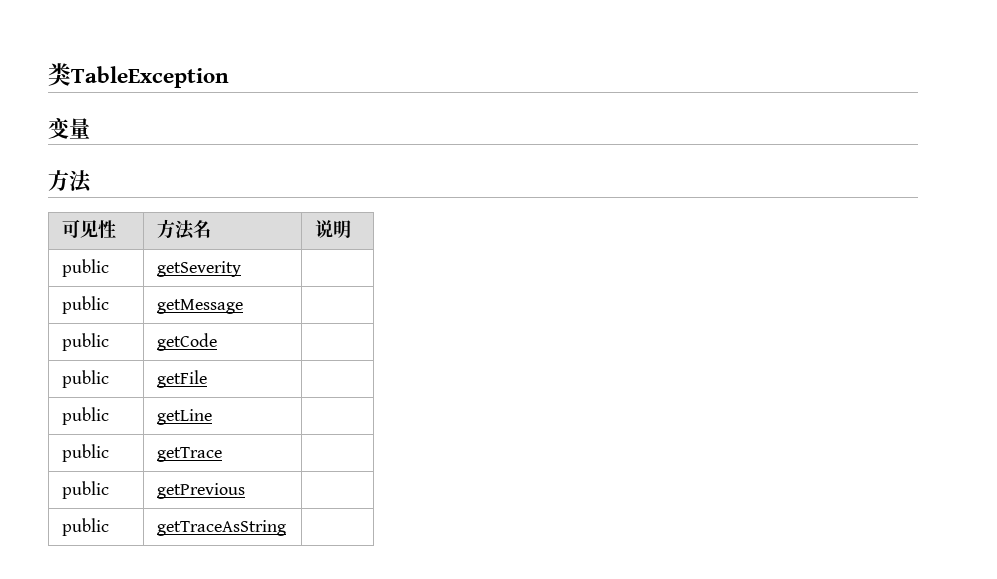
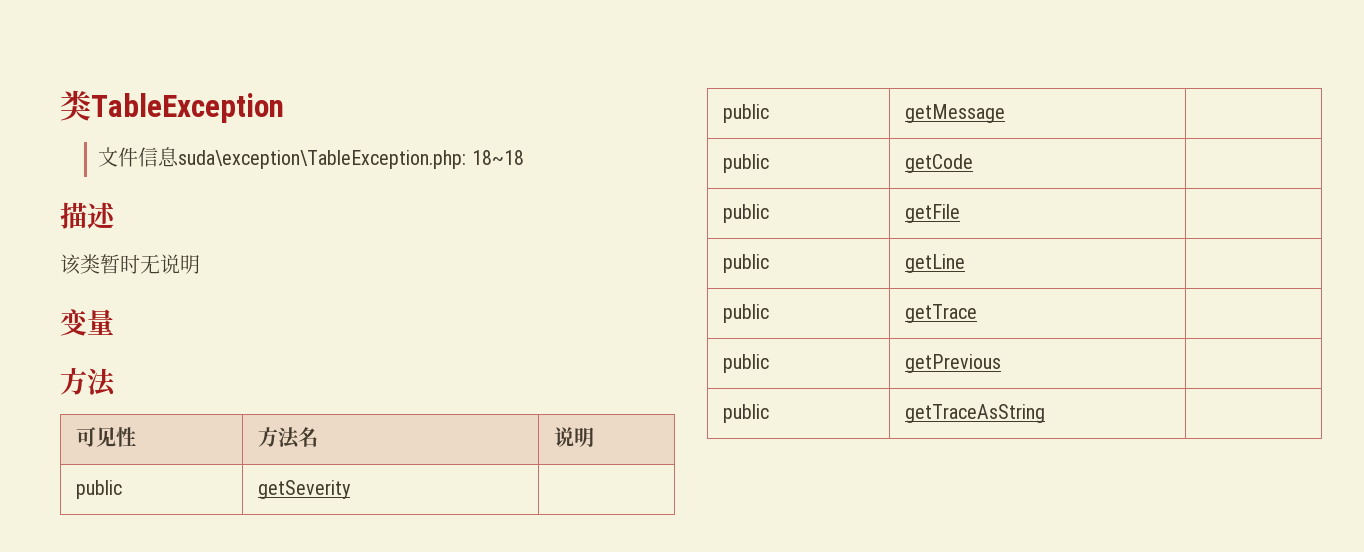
(229, 77) none -> [98,147,524,169] [60,202,116,229] [60,254,200,275] // 文件信息suda\exception\TableException.php: 18~18 // 描述 // 该类暂时无说明

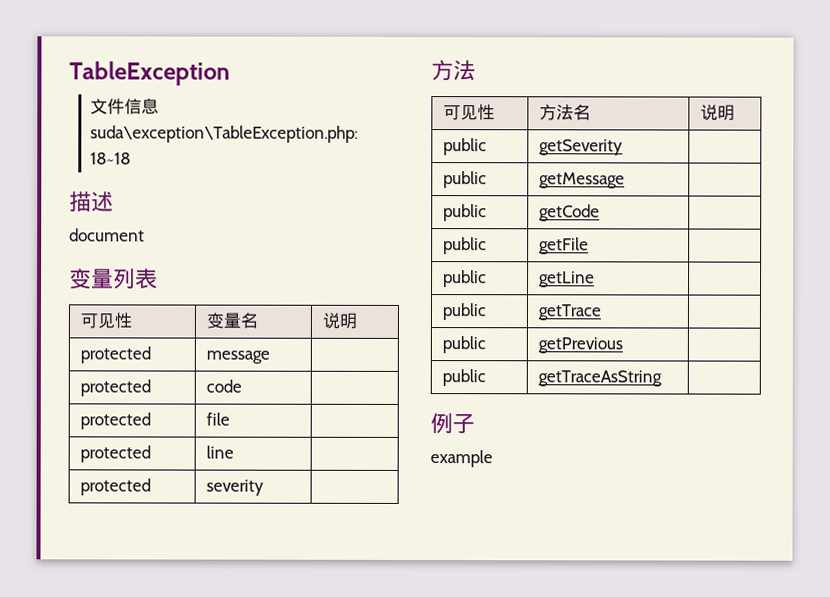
[60,90,91,121] 类 -> (69, 73) none
[60,254,200,275] [60,309,114,336] 该类暂时无说明 // 变量 -> [69,228,145,242] [69,268,158,290] [80,312,133,329] [206,312,259,329] [322,312,358,329] [80,346,152,364] [206,350,271,364] [80,379,152,397] [206,379,243,393] [80,412,152,430] [206,412,231,426] [80,445,152,463] [206,445,235,459] [80,478,152,496] [206,479,265,496] document // 变量列表 // 可见性 | 变量名 | 说明 // protected | message | // protected | code | // protected | file | // protected | line | // protected | severity |
(1045, 413) none -> [430,413,475,435] [430,450,493,468] // 例子 // example

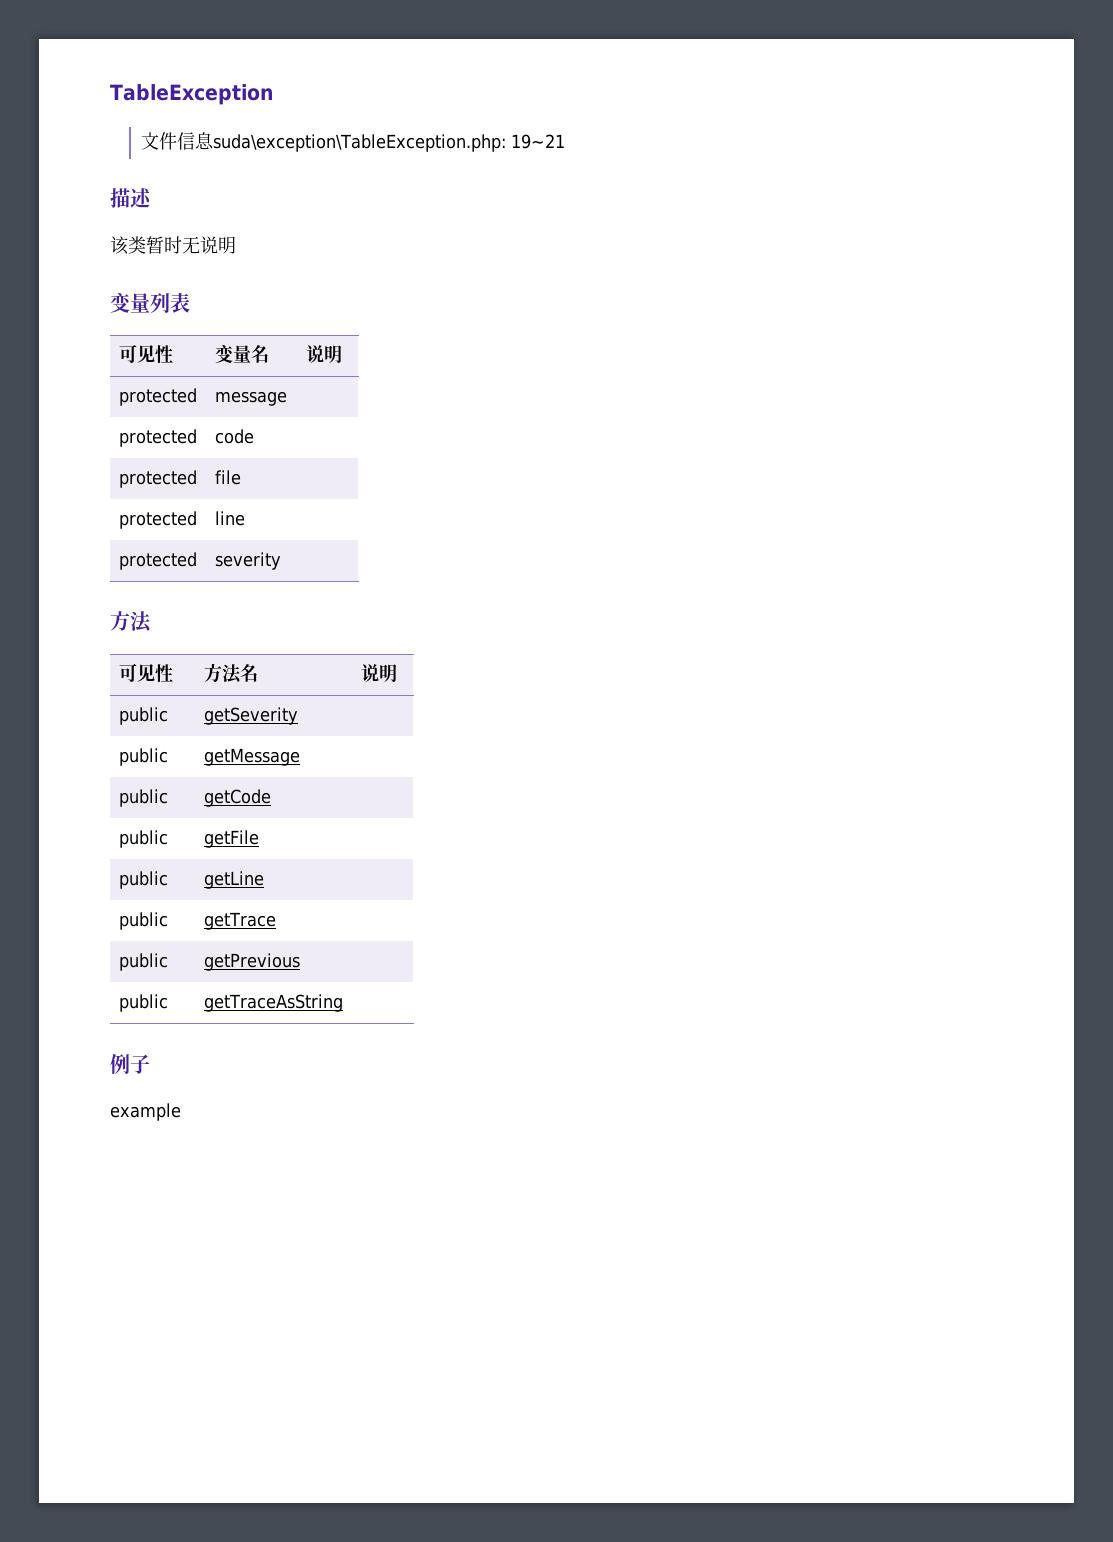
[90,152,132,165] 18~18 -> [511,134,566,149] 19~21
[69,228,145,242] document -> [110,236,236,255] 该类暂时无说明

